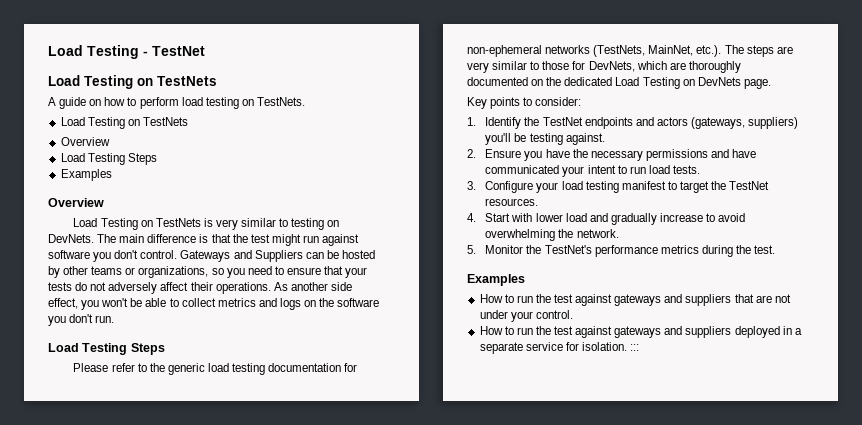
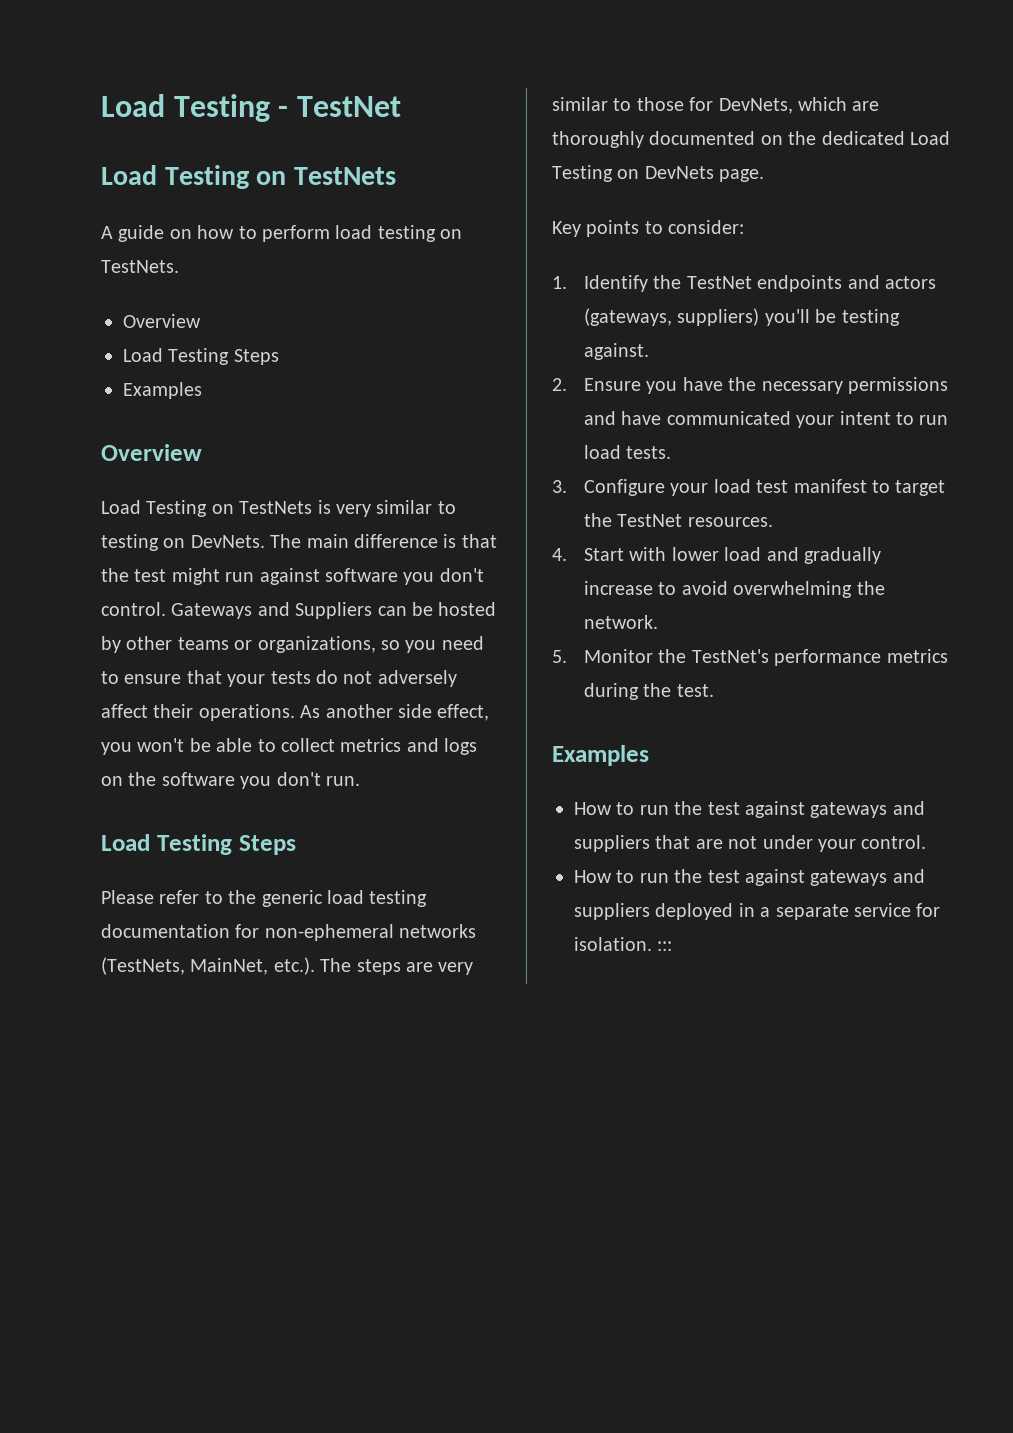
[60,117,188,129] // Load Testing on TestNets -> (179, 266) none
[585,181,619,193] testing -> [756,480,789,493] test

